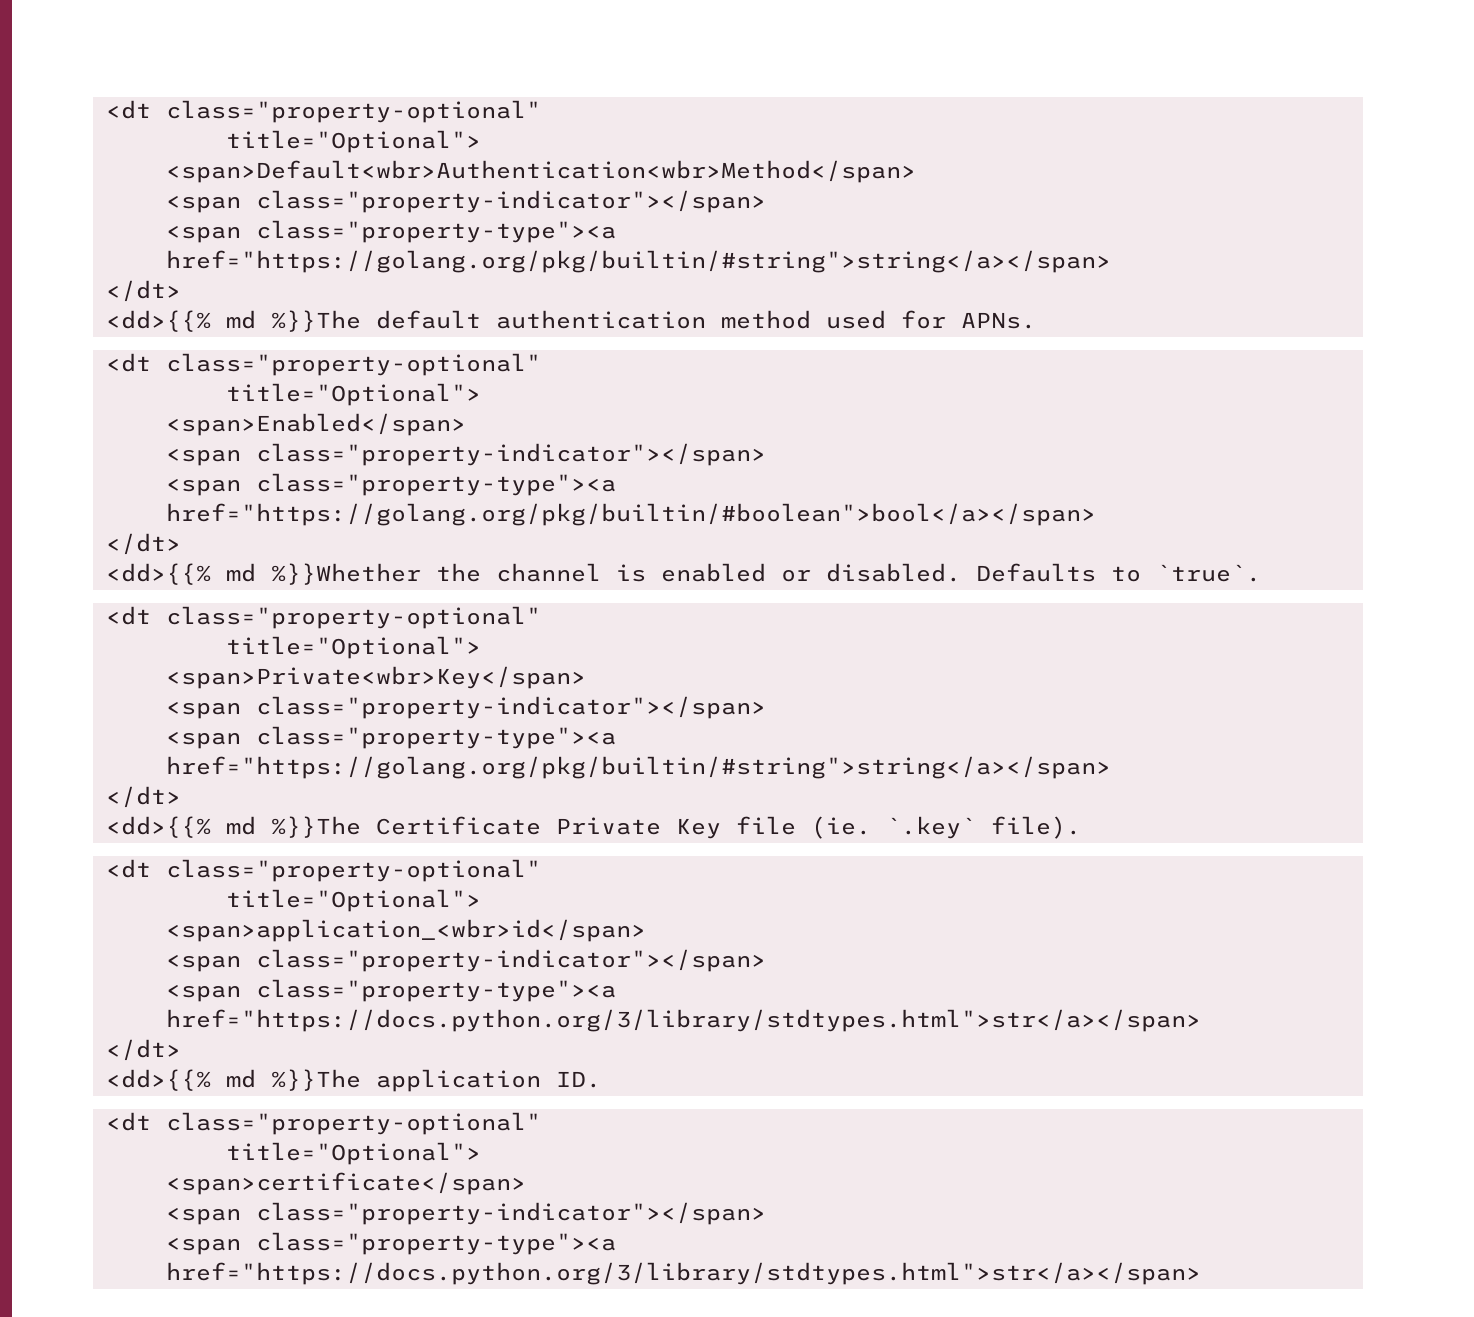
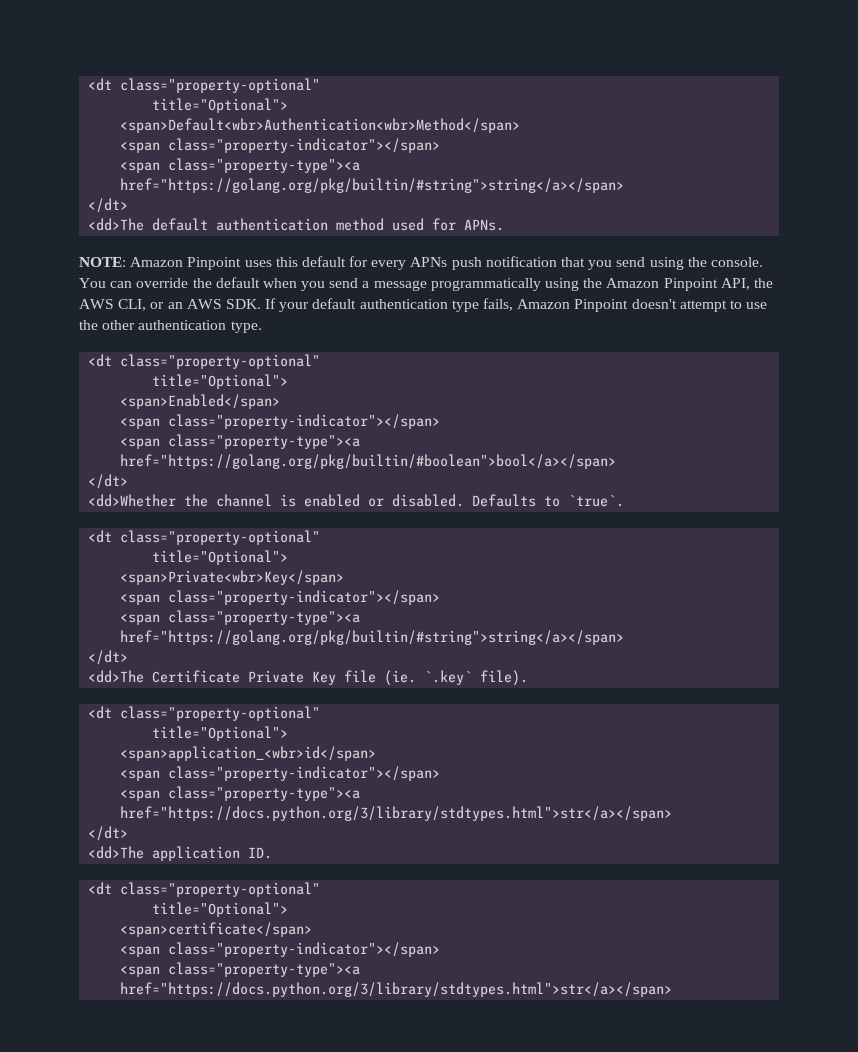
[106,310,362,332] <dd>{{% md %}}The -> [88,218,145,231] <dd>The
(1037, 320) none -> [79,256,763,270] [79,277,773,291] [79,298,768,312] [79,320,262,333] // NOTE: Amazon Pinpoint uses this default for every APNs push notification that you send using the console. You can override the default when you send a message programmatically using the Amazon Pinpoint API, the AWS CLI, or an AWS SDK. If your default authentication type fails, Amazon Pinpoint doesn't attempt to use the other authentication type.
[106,563,422,585] <dd>{{% md %}}Whether -> [88,494,177,507] <dd>Whether
[106,816,362,838] <dd>{{% md %}}The -> [88,670,145,683] <dd>The
[106,1069,362,1091] <dd>{{% md %}}The -> [88,846,145,859] <dd>The

